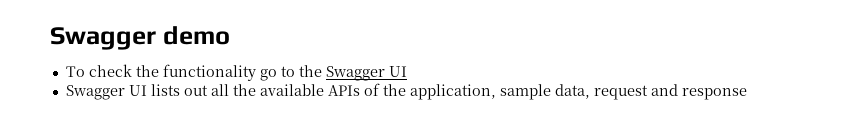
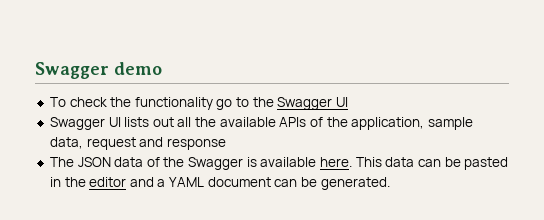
(747, 94) none -> [49,157,509,170] [49,177,390,190] // The JSON data of the Swagger is available here. This data can be pasted in the editor and a YAML document can be generated.

